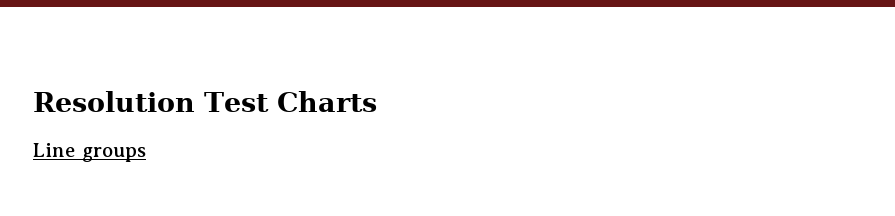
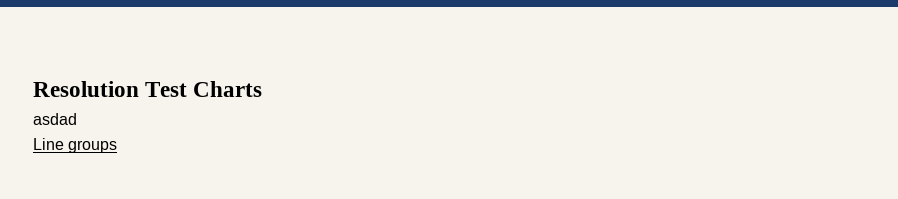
(377, 101) none -> [33,113,77,125] // asdad

